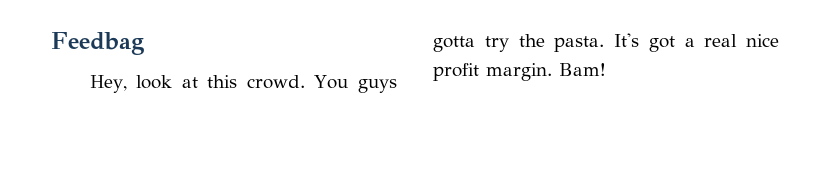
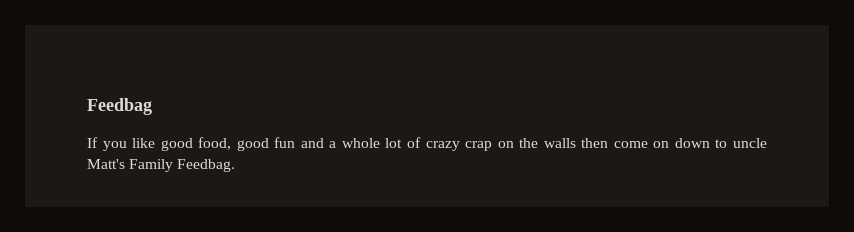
[89,75,397,93] [433,33,779,52] [433,63,606,81] Hey, look at this crowd. You guys gotta try the pasta. It's got a real nice profit margin. Bam! -> [87,137,767,151] [87,159,236,172] If you like good food, good fun and a whole lot of crazy crap on the walls then come on down to uncle Matt's Family Feedbag.

